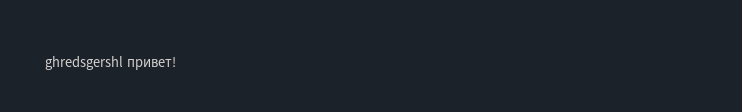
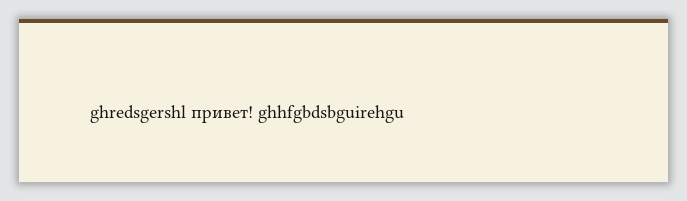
(176, 63) none -> [258,105,404,123] ghhfgbdsbguirehgu

